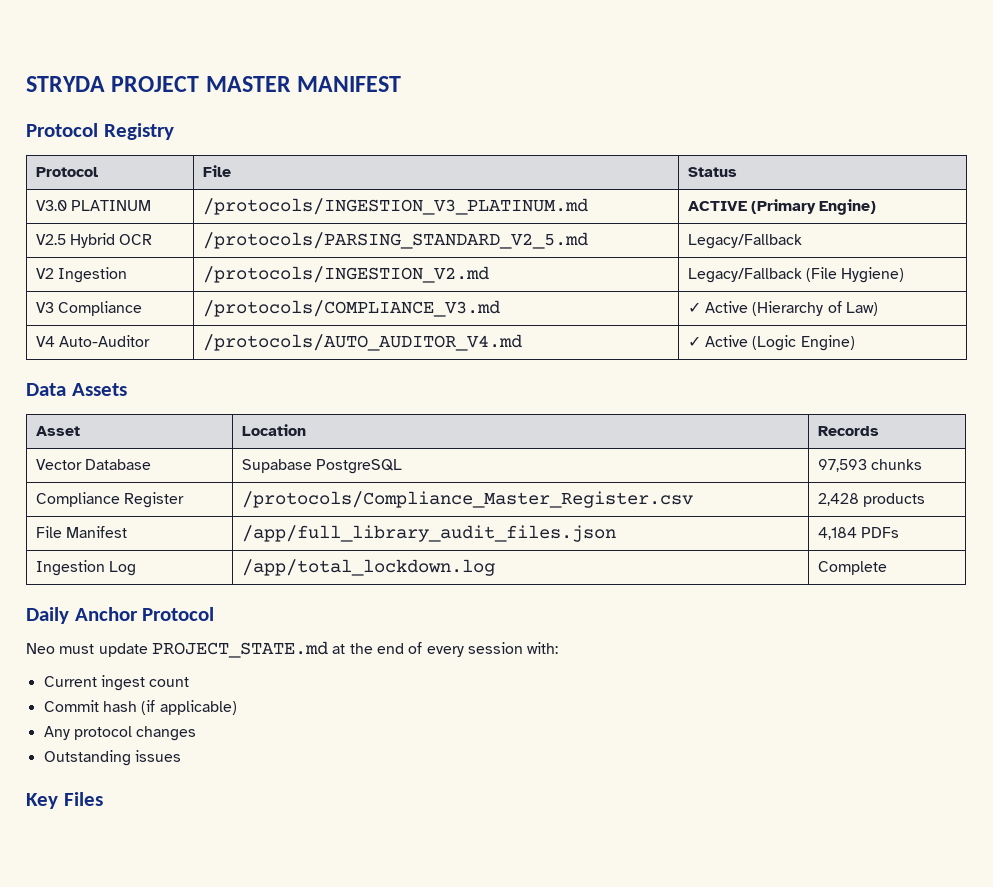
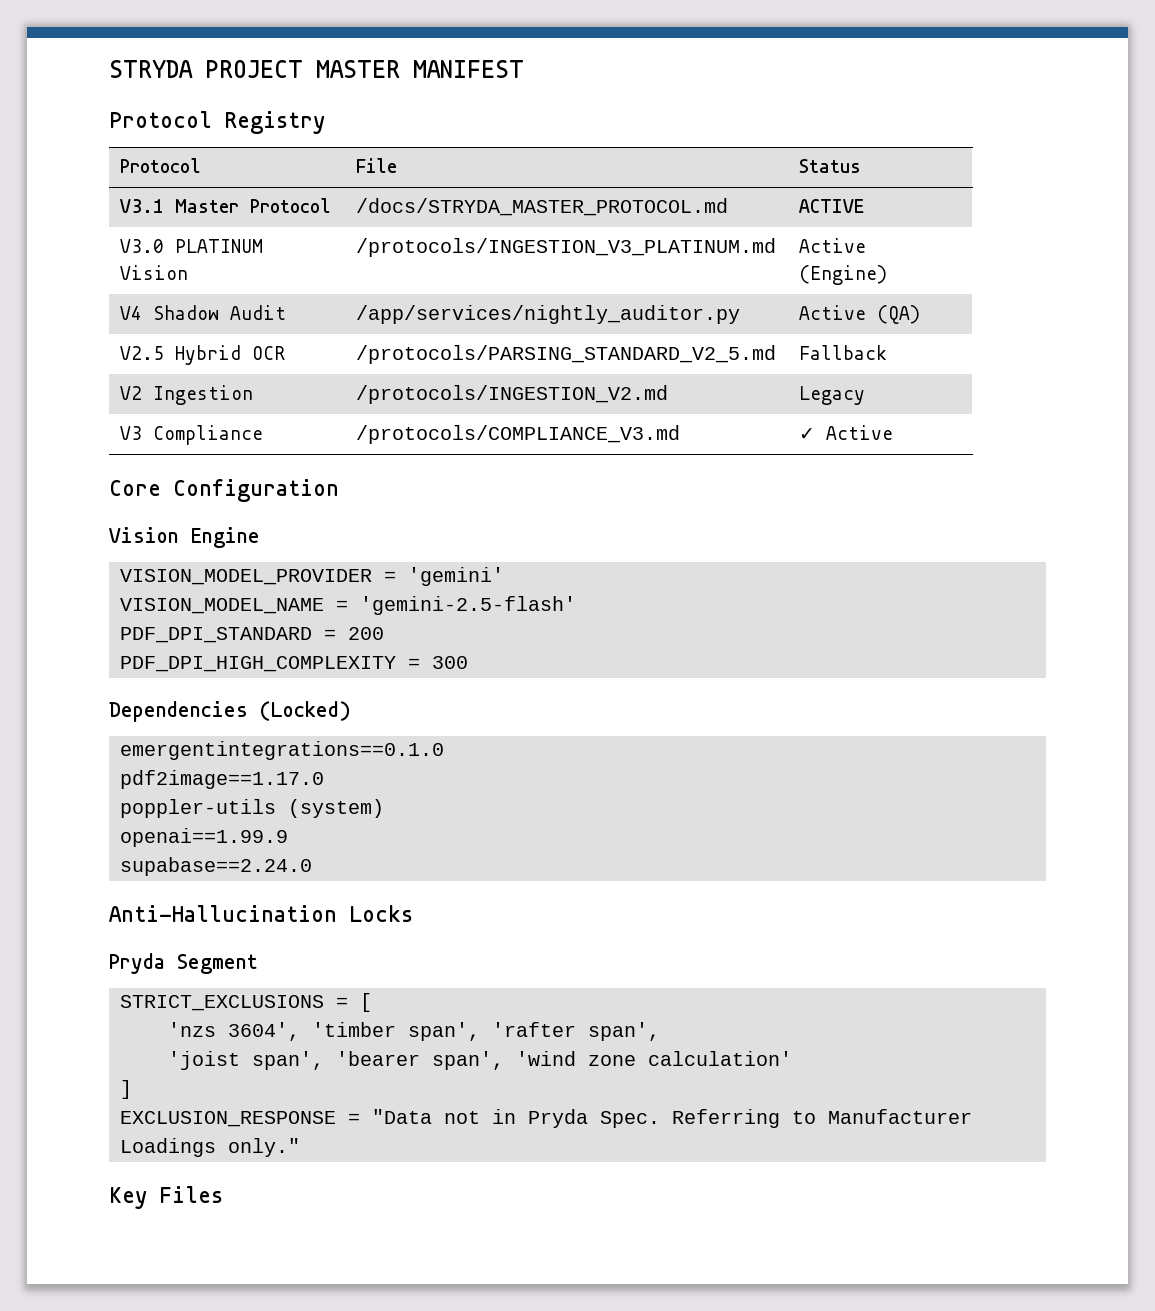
(737, 172) none -> [119,198,331,213] [355,198,728,216] [798,199,864,213] // V3.1 Master Protocol | /docs/STRYDA_MASTER_PROTOCOL.md | ACTIVE
(152, 205) none -> [119,265,188,280] Vision
[687,199,877,215] ACTIVE (Primary Engine) -> [798,238,866,253] [798,265,887,285] [119,305,286,320] [355,305,740,324] [798,305,920,324] Active (Engine) // V4 Shadow Audit | /app/services/nightly_auditor.py | Active (QA)
[687,234,802,249] Legacy/Fallback -> [798,345,887,360] Fallback
[687,267,905,283] Legacy/Fallback (File Hygiene) -> [798,386,865,405] Legacy
[752,301,879,316] [35,335,151,347] [202,334,522,351] [687,335,855,351] [26,383,127,396] [35,426,80,436] [241,424,306,436] [817,426,879,436] [35,459,152,470] [241,459,403,474] [817,459,923,472] [35,492,185,508] [241,491,693,508] [817,493,926,507] [35,526,128,538] [241,525,616,542] [817,527,900,540] [35,560,137,576] [241,559,495,576] [817,561,887,575] [26,607,215,624] [26,641,559,658] [43,675,190,691] [43,700,237,715] [43,726,197,741] [43,750,181,766] (Hierarchy of Law) // V4 Auto-Auditor | /protocols/AUTO_AUDITOR_V4.md | ✓ Active (Logic Engine) // Data Assets // Asset | Location | Records // Vector Database | Supabase PostgreSQL | 97,593 chunks // Compliance Register | /protocols/Compliance_Master_Register.csv | 2,428 products // File Manifest | /app/full_library_audit_files.json | 4,184 PDFs // Ingestion Log | /app/total_lockdown.log | Complete // Daily Anchor Protocol // Neo must update PROJECT_STATE.md at the end of every session with: // Current ingest count // Commit hash (if applicable) // Any protocol changes // Outstanding issues -> [109,479,339,502] [109,527,260,548] [120,567,505,586] [120,596,577,615] [120,627,385,643] [120,656,469,672] [109,701,351,722] [120,741,445,760] [120,770,325,789] [120,799,385,818] [120,828,289,847] [120,857,313,876] [109,905,413,922] [109,953,258,974] [120,993,373,1012] [168,1022,661,1041] [168,1051,793,1070] [120,1080,133,1099] [120,1109,973,1128] [120,1138,301,1157] // Core Configuration // Vision Engine // VISION_MODEL_PROVIDER = 'gemini' // VISION_MODEL_NAME = 'gemini-2.5-flash' // PDF_DPI_STANDARD = 200 // PDF_DPI_HIGH_COMPLEXITY = 300 // Dependencies (Locked) // emergentintegrations==0.1.0 // pdf2image==1.17.0 // poppler-utils (system) // openai==1.99.9 // supabase==2.24.0 // Anti-Hallucination Locks // Pryda Segment // STRICT_EXCLUSIONS = [ // 'nzs 3604', 'timber span', 'rafter span', // 'joist span', 'bearer span', 'wind zone calculation' // ] // EXCLUSION_RESPONSE = "Data not in Pryda Spec. Referring to Manufacturer Loadings only."

